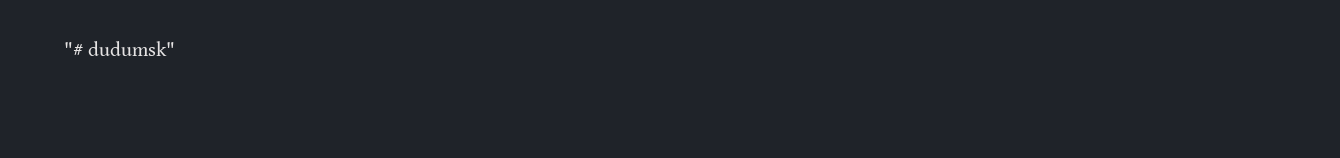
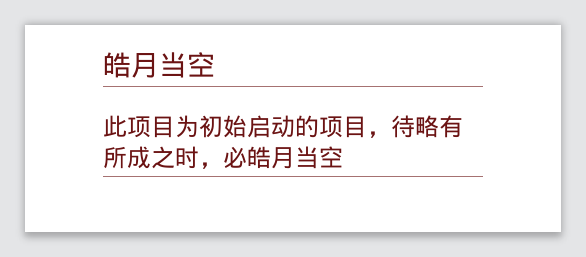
[64,41,176,56] "# dudumsk" -> [103,52,215,78] [103,115,463,138] [103,146,343,169] 皓月当空 // 此项目为初始启动的项目，待略有所成之时，必皓月当空

